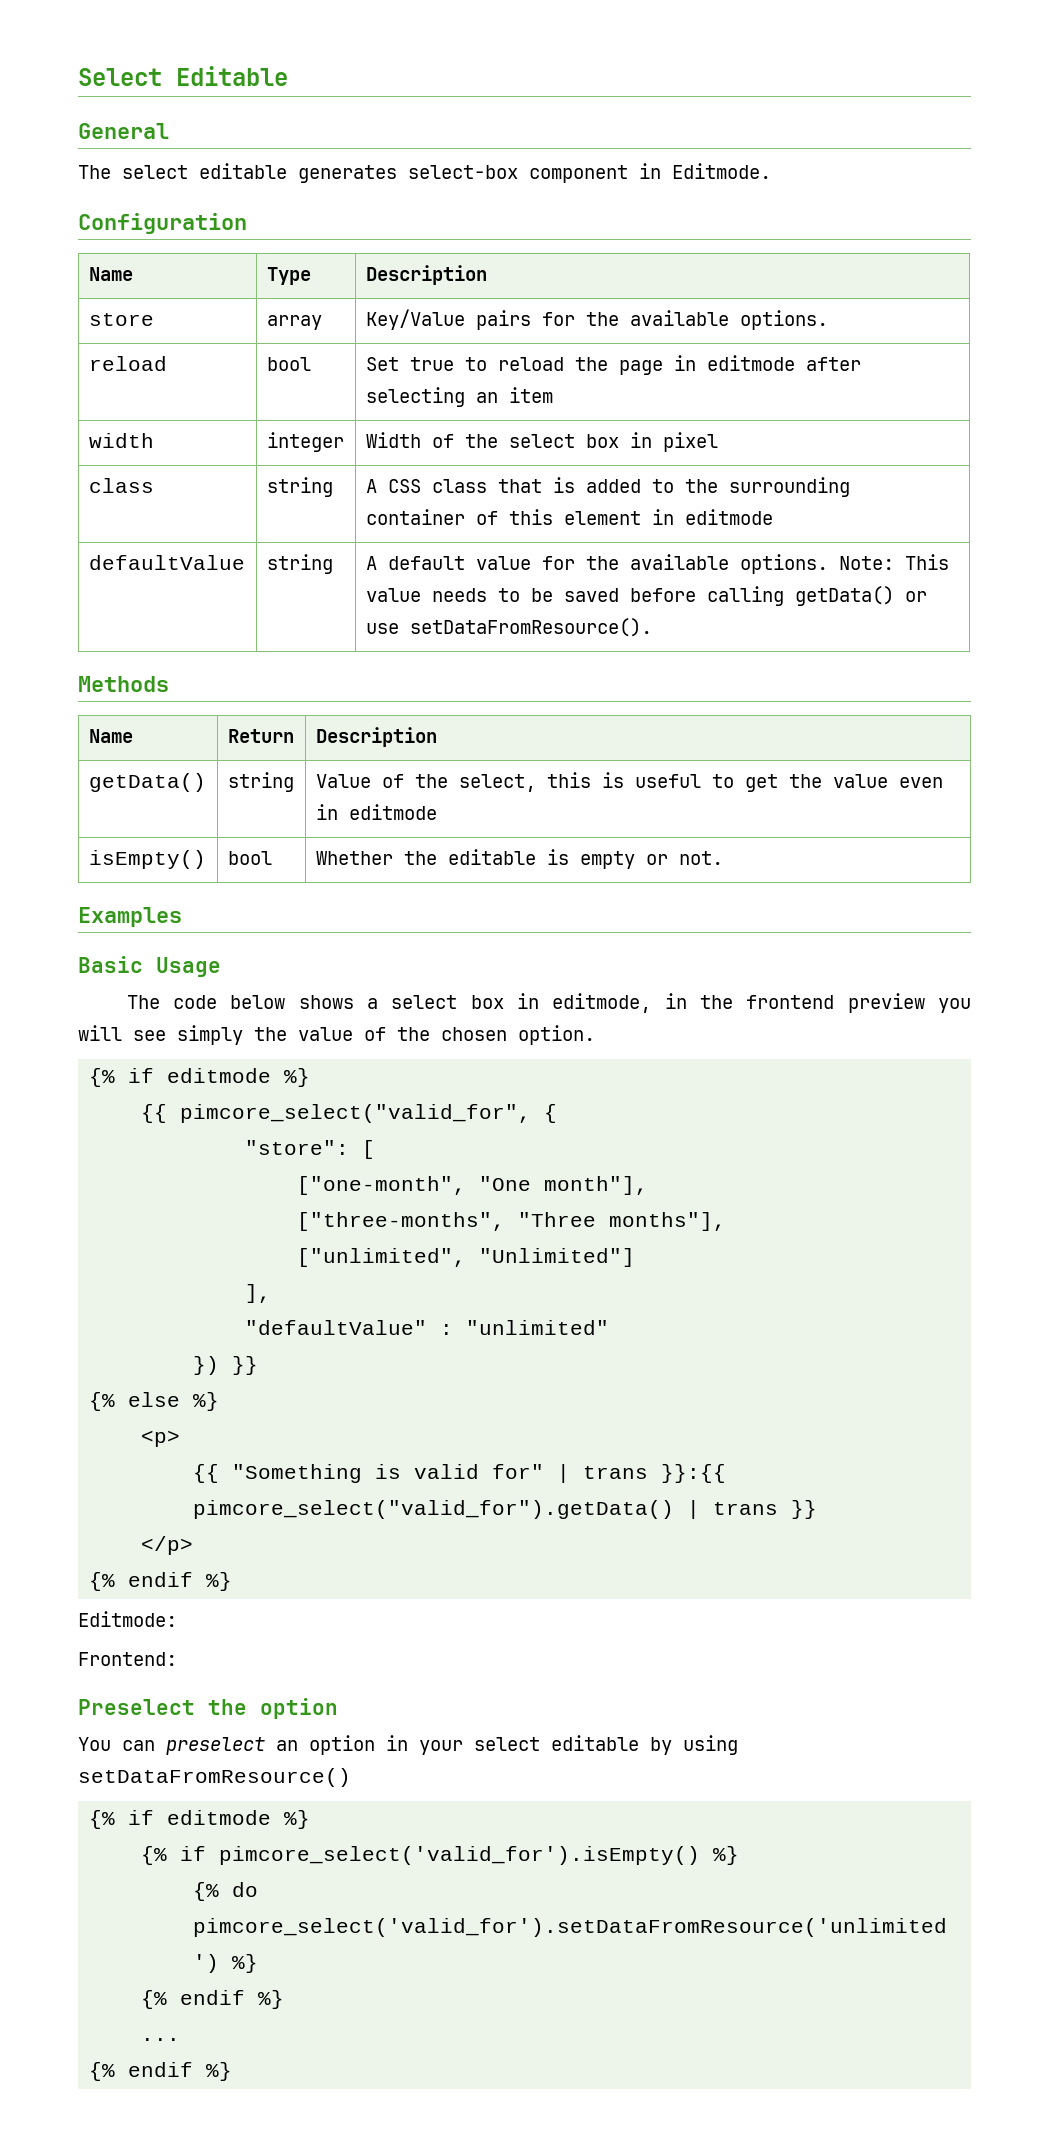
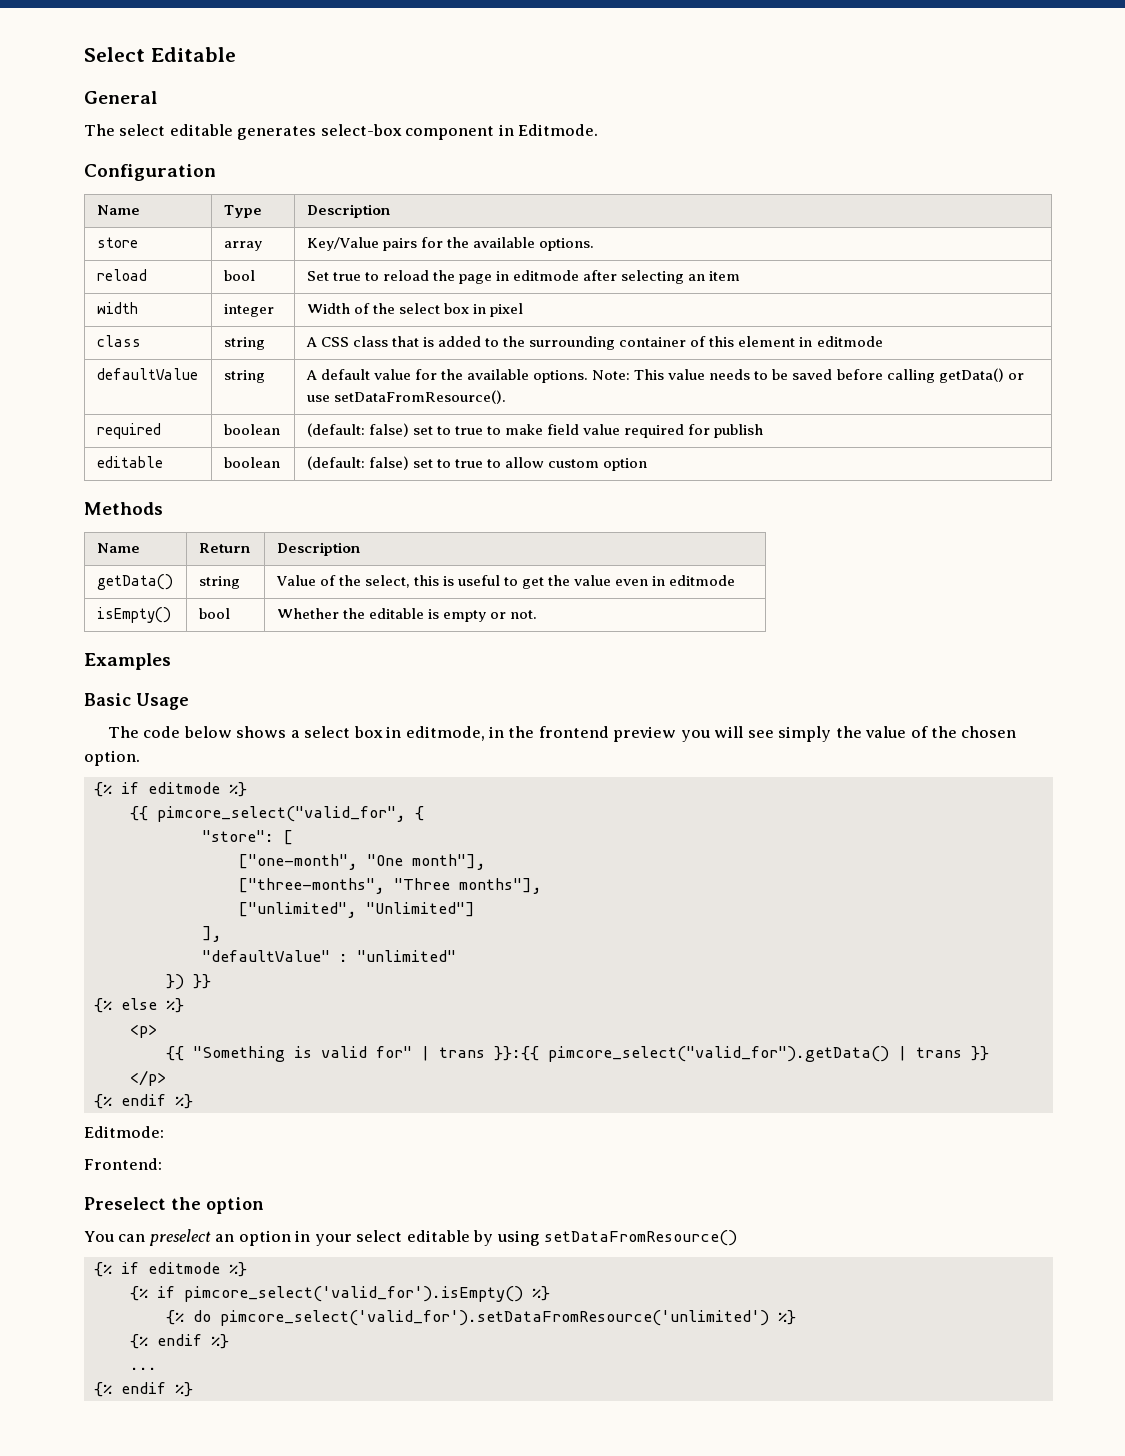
(652, 627) none -> [96,423,161,439] [223,424,280,435] [306,423,764,438] [96,456,163,468] [223,457,280,468] [306,456,648,471] // required | boolean | (default: false) set to true to make field value required for publish // editable | boolean | (default: false) set to true to allow custom option

